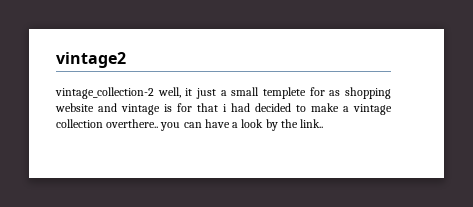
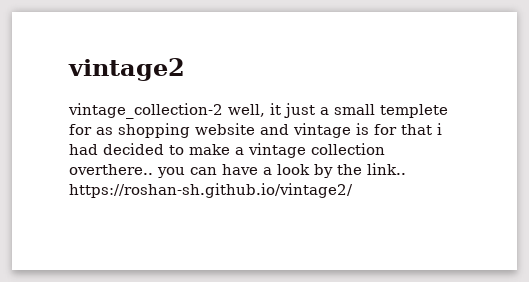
(324, 123) none -> [69,183,353,198] https://roshan-sh.github.io/vintage2/

